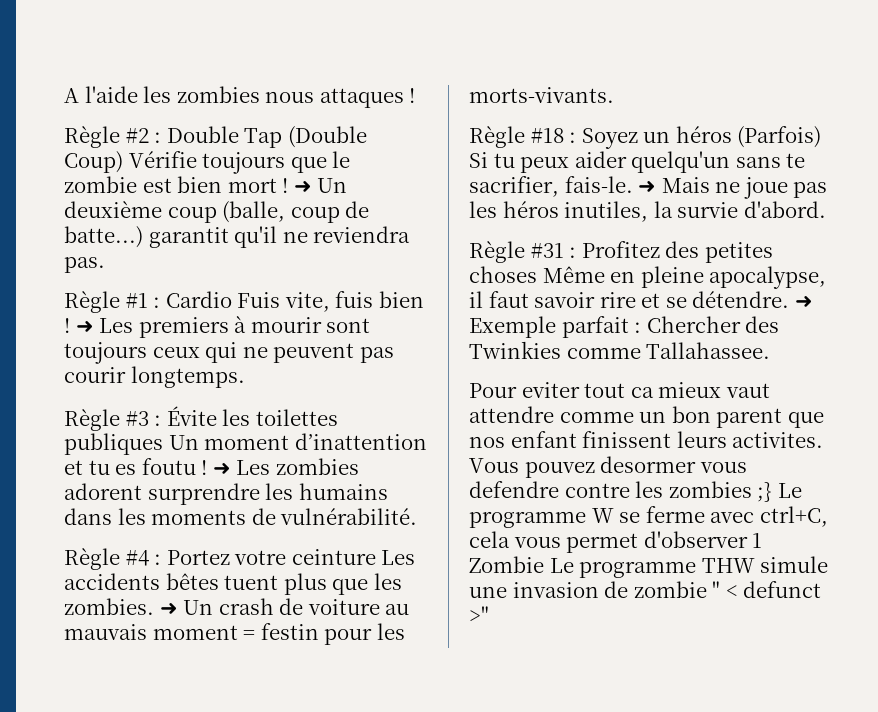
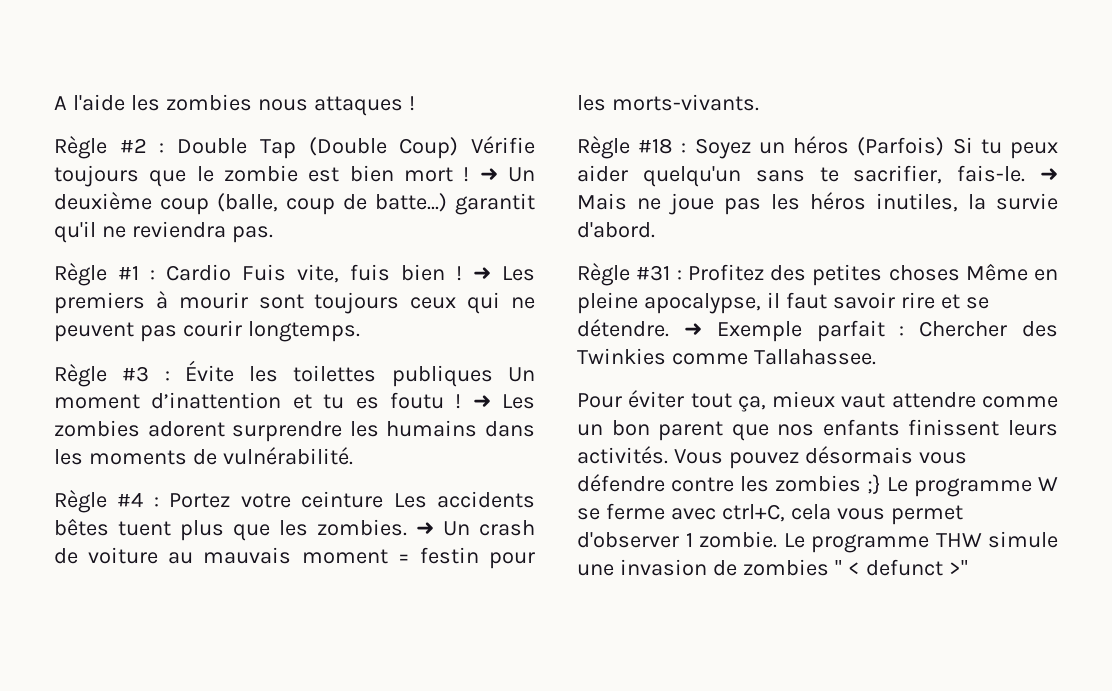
[521,382,654,398] eviter tout ca -> [628,390,766,412] éviter tout ça,
[510,431,577,448] enfant -> [822,419,900,436] enfants
[732,432,824,448] activites. -> [577,446,668,464] activités.
[600,456,747,473] [469,481,559,498] desormer vous defendre -> [804,446,967,464] [577,474,665,492] désormais vous défendre
[469,556,544,573] Zombie -> [699,531,777,548] zombie.
[633,581,707,598] zombie -> [742,559,829,576] zombies

